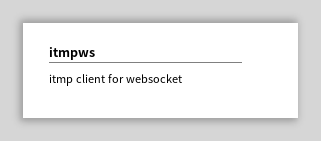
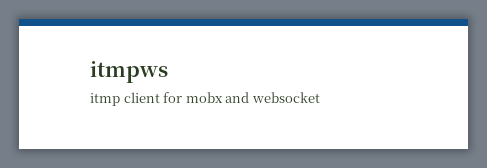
(124, 78) none -> [185,92,250,103] mobx and

